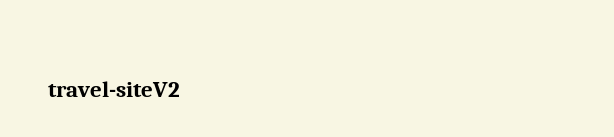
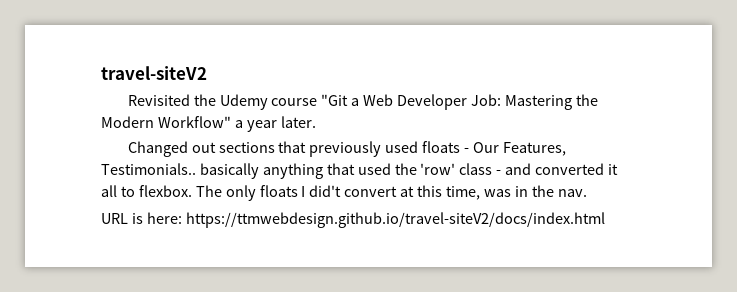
(180, 89) none -> [127,94,598,110] [101,116,316,132] [127,141,566,157] [101,163,619,179] [101,185,587,201] [101,212,605,228] // Revisited the Udemy course "Git a Web Developer Job: Mastering the Modern Workflow" a year later. // Changed out sections that previously used floats - Our Features, Testimonials.. basically anything that used the 'row' class - and converted it all to flexbox. The only floats I did't convert at this time, was in the nav. // URL is here: https://ttmwebdesign.github.io/travel-siteV2/docs/index.html

